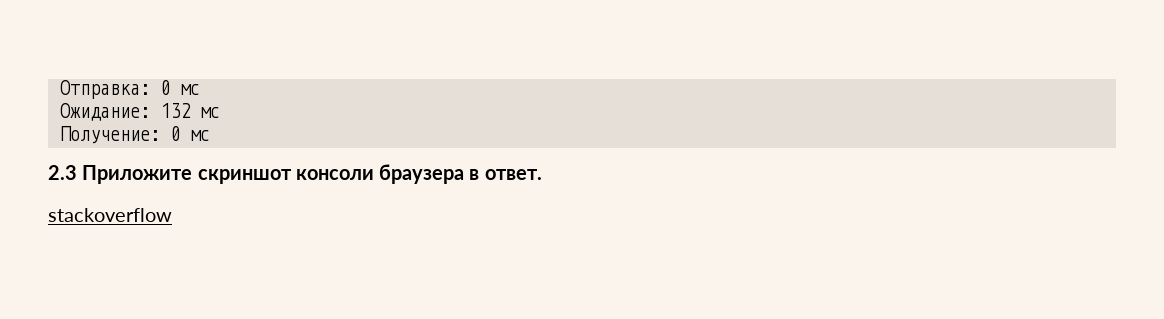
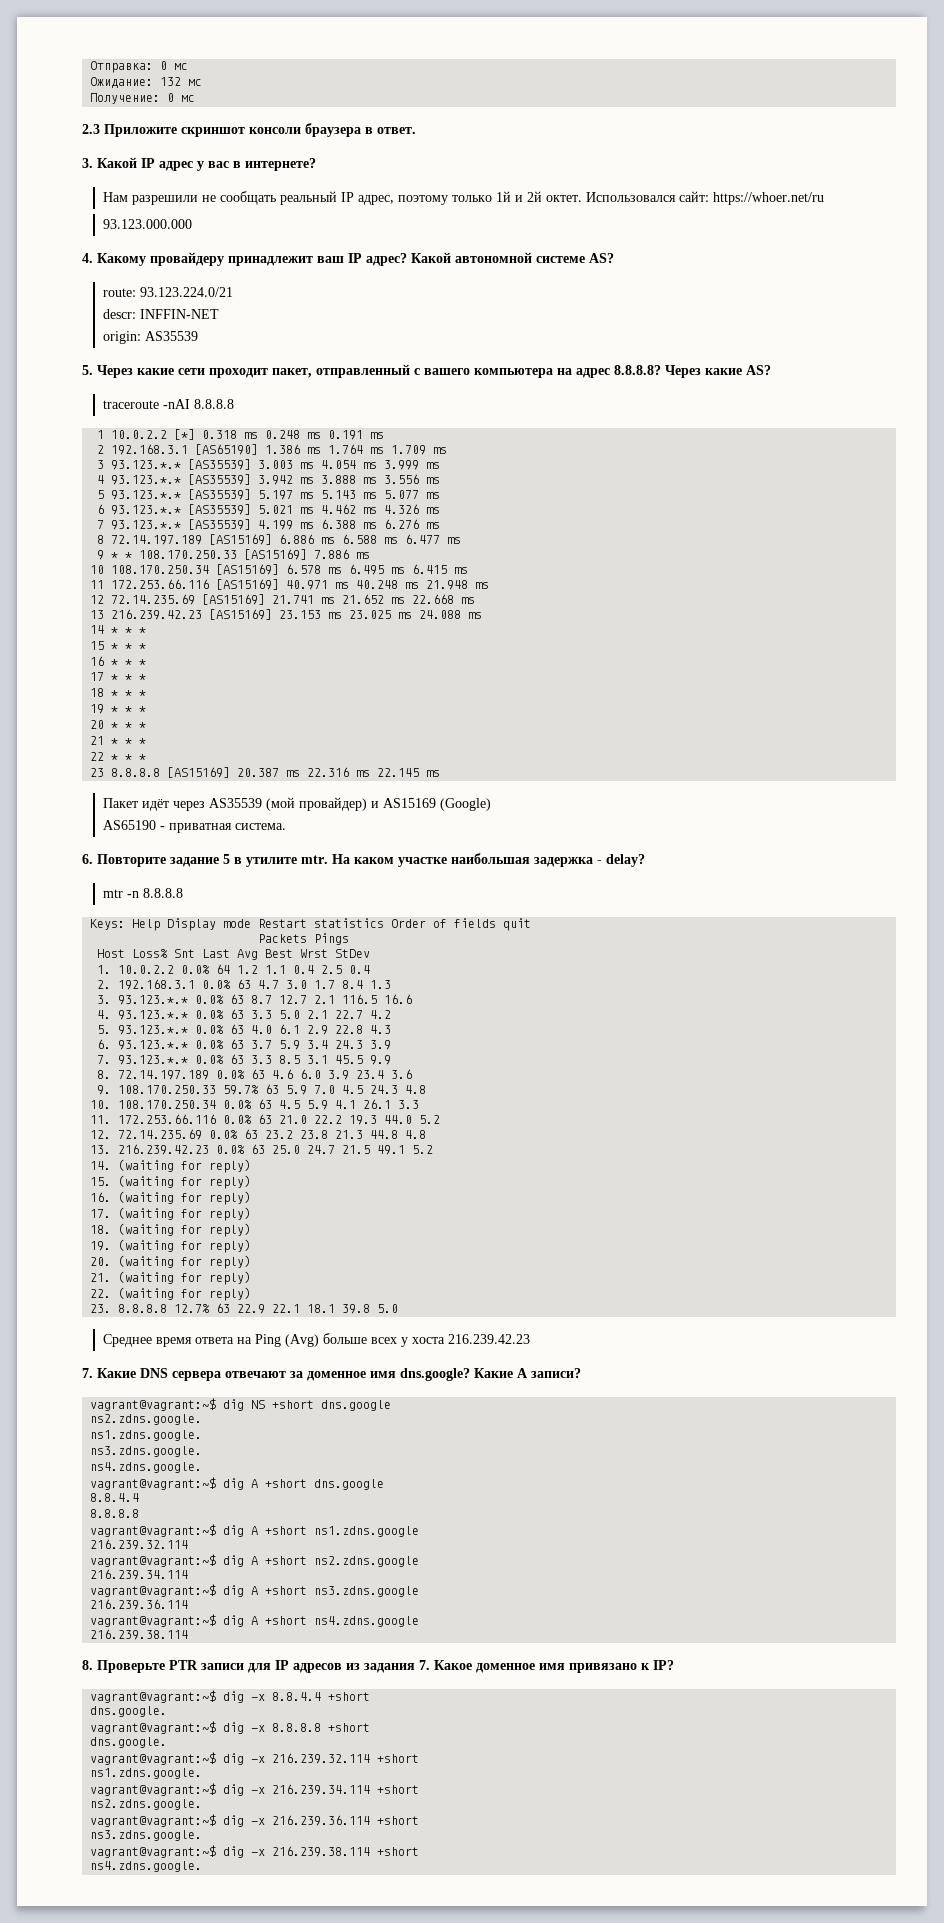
[48,208,172,222] stackoverflow -> [82,157,316,171] [103,191,825,205] [103,219,193,229] [82,252,614,266] [103,287,234,297] [103,309,220,319] [103,331,199,344] [82,364,771,378] [103,399,235,409] [97,429,385,440] [97,444,448,455] [97,459,441,470] [97,474,441,485] [97,489,441,500] [97,504,441,515] [97,519,441,530] [97,534,462,545] [97,549,371,560] [90,564,469,575] [90,579,490,590] [90,594,476,605] [90,609,483,620] [90,625,147,634] [90,641,147,650] [90,656,147,666] [90,672,147,681] [90,688,147,697] [90,704,147,714] [90,720,147,729] [90,736,147,745] [90,752,147,761] [90,767,441,778] [103,797,492,811] [103,820,287,833] [82,853,645,867] [103,888,184,898] [90,918,532,931] [258,933,350,945] [97,949,371,960] [97,964,371,974] [97,979,392,990] [97,994,413,1005] [97,1009,392,1020] [97,1024,392,1035] [97,1039,392,1050] [97,1054,392,1065] [97,1069,413,1080] [97,1084,427,1095] [90,1099,420,1110] [90,1114,441,1125] [90,1129,427,1140] [90,1144,434,1155] [90,1159,252,1173] [90,1175,252,1189] [90,1191,252,1205] [90,1207,252,1221] [90,1223,252,1237] [90,1239,252,1253] [90,1255,252,1269] [90,1271,252,1285] [90,1287,252,1301] [90,1303,399,1314] [103,1333,531,1347] [82,1368,581,1381] [90,1398,392,1411] [90,1414,203,1425] [90,1430,203,1441] [90,1446,203,1457] [90,1462,203,1473] [90,1477,385,1490] [90,1493,140,1502] [90,1509,140,1518] [90,1524,420,1537] [90,1539,189,1550] [90,1554,420,1567] [90,1569,189,1580] [90,1584,420,1597] [90,1599,189,1610] [90,1614,420,1627] [90,1629,189,1640] [82,1660,674,1673] [90,1690,371,1703] [90,1706,168,1717] [90,1721,371,1734] [90,1737,168,1748] [90,1752,420,1765] [90,1768,203,1779] [90,1783,420,1796] [90,1799,203,1810] [90,1814,420,1827] [90,1830,203,1841] [90,1845,420,1858] [90,1861,203,1872] 3. Какой IP адрес у вас в интернете? // Нам разрешили не сообщать реальный IP адрес, поэтому только 1й и 2й октет. Использовался сайт: https://whoer.net/ru // 93.123.000.000 // 4. Какому провайдеру принадлежит ваш IP адрес? Какой автономной системе AS? // route: 93.123.224.0/21 // descr: INFFIN-NET // origin: AS35539 // 5. Через какие сети проходит пакет, отправленный с вашего компьютера на адрес 8.8.8.8? Через какие AS? // traceroute -nAI 8.8.8.8 // 1 10.0.2.2 [*] 0.318 ms 0.248 ms 0.191 ms // 2 192.168.3.1 [AS65190] 1.386 ms 1.764 ms 1.709 ms // 3 93.123.*.* [AS35539] 3.003 ms 4.054 ms 3.999 ms // 4 93.123.*.* [AS35539] 3.942 ms 3.888 ms 3.556 ms // 5 93.123.*.* [AS35539] 5.197 ms 5.143 ms 5.077 ms // 6 93.123.*.* [AS35539] 5.021 ms 4.462 ms 4.326 ms // 7 93.123.*.* [AS35539] 4.199 ms 6.388 ms 6.276 ms // 8 72.14.197.189 [AS15169] 6.886 ms 6.588 ms 6.477 ms // 9 * * 108.170.250.33 [AS15169] 7.886 ms // 10 108.170.250.34 [AS15169] 6.578 ms 6.495 ms 6.415 ms // 11 172.253.66.116 [AS15169] 40.971 ms 40.248 ms 21.948 ms // 12 72.14.235.69 [AS15169] 21.741 ms 21.652 ms 22.668 ms // 13 216.239.42.23 [AS15169] 23.153 ms 23.025 ms 24.088 ms // 14 * * * // 15 * * * // 16 * * * // 17 * * * // 18 * * * // 19 * * * // 20 * * * // 21 * * * // 22 * * * // 23 8.8.8.8 [AS15169] 20.387 ms 22.316 ms 22.145 ms // Пакет идёт через AS35539 (мой провайдер) и AS15169 (Google) // AS65190 - приватная система. // 6. Повторите задание 5 в утилите mtr. На каком участке наибольшая задержка - delay? // mtr -n 8.8.8.8 // Keys: Help Display mode Restart statistics Order of fields quit // Packets Pings // Host Loss% Snt Last Avg Best Wrst StDev // 1. 10.0.2.2 0.0% 64 1.2 1.1 0.4 2.5 0.4 // 2. 192.168.3.1 0.0% 63 4.7 3.0 1.7 8.4 1.3 // 3. 93.123.*.* 0.0% 63 8.7 12.7 2.1 116.5 16.6 // 4. 93.123.*.* 0.0% 63 3.3 5.0 2.1 22.7 4.2 // 5. 93.123.*.* 0.0% 63 4.0 6.1 2.9 22.8 4.3 // 6. 93.123.*.* 0.0% 63 3.7 5.9 3.4 24.3 3.9 // 7. 93.123.*.* 0.0% 63 3.3 8.5 3.1 45.5 9.9 // 8. 72.14.197.189 0.0% 63 4.6 6.0 3.9 23.4 3.6 // 9. 108.170.250.33 59.7% 63 5.9 7.0 4.5 24.3 4.8 // 10. 108.170.250.34 0.0% 63 4.5 5.9 4.1 26.1 3.3 // 11. 172.253.66.116 0.0% 63 21.0 22.2 19.3 44.0 5.2 // 12. 72.14.235.69 0.0% 63 23.2 23.8 21.3 44.8 4.8 // 13. 216.239.42.23 0.0% 63 25.0 24.7 21.5 49.1 5.2 // 14. (waiting for reply) // 15. (waiting for reply) // 16. (waiting for reply) // 17. (waiting for reply) // 18. (waiting for reply) // 19. (waiting for reply) // 20. (waiting for reply) // 21. (waiting for reply) // 22. (waiting for reply) // 23. 8.8.8.8 12.7% 63 22.9 22.1 18.1 39.8 5.0 // Среднее время ответа на Ping (Avg) больше всех у хоста 216.239.42.23 // 7. Какие DNS сервера отвечают за доменное имя dns.google? Какие A записи? // vagrant@vagrant:~$ dig NS +short dns.google // ns2.zdns.google. // ns1.zdns.google. // ns3.zdns.google. // ns4.zdns.google. // vagrant@vagrant:~$ dig A +short dns.google // 8.8.4.4 // 8.8.8.8 // vagrant@vagrant:~$ dig A +short ns1.zdns.google // 216.239.32.114 // vagrant@vagrant:~$ dig A +short ns2.zdns.google // 216.239.34.114 // vagrant@vagrant:~$ dig A +short ns3.zdns.google // 216.239.36.114 // vagrant@vagrant:~$ dig A +short ns4.zdns.google // 216.239.38.114 // 8. Проверьте PTR записи для IP адресов из задания 7. Какое доменное имя привязано к IP? // vagrant@vagrant:~$ dig -x 8.8.4.4 +short // dns.google. // vagrant@vagrant:~$ dig -x 8.8.8.8 +short // dns.google. // vagrant@vagrant:~$ dig -x 216.239.32.114 +short // ns1.zdns.google. // vagrant@vagrant:~$ dig -x 216.239.34.114 +short // ns2.zdns.google. // vagrant@vagrant:~$ dig -x 216.239.36.114 +short // ns3.zdns.google. // vagrant@vagrant:~$ dig -x 216.239.38.114 +short // ns4.zdns.google.

